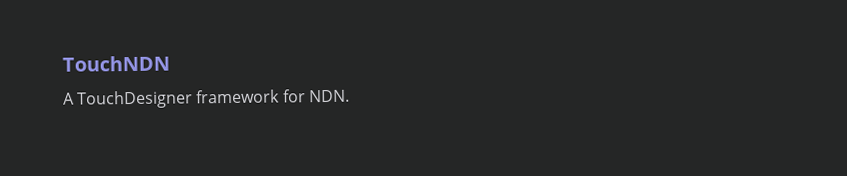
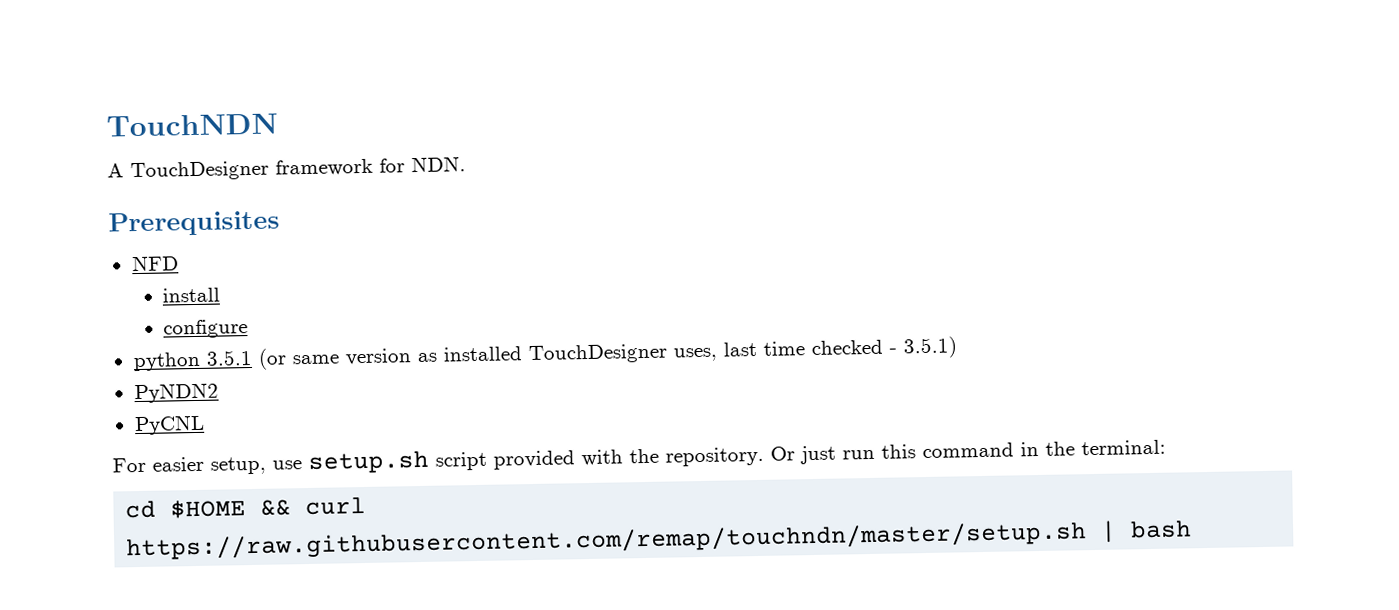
(350, 96) none -> [108,210,280,237] [131,255,179,272] [162,287,221,303] [163,319,249,339] [132,336,957,372] [133,382,219,404] [133,414,205,436] [112,439,1166,475] [125,496,367,519] [126,520,1193,561] // Prerequisites // NFD // install // configure // python 3.5.1 (or same version as installed TouchDesigner uses, last time checked - 3.5.1) // PyNDN2 // PyCNL // For easier setup, use setup.sh script provided with the repository. Or just run this command in the terminal: // cd $HOME && curl https://raw.githubusercontent.com/remap/touchndn/master/setup.sh | bash

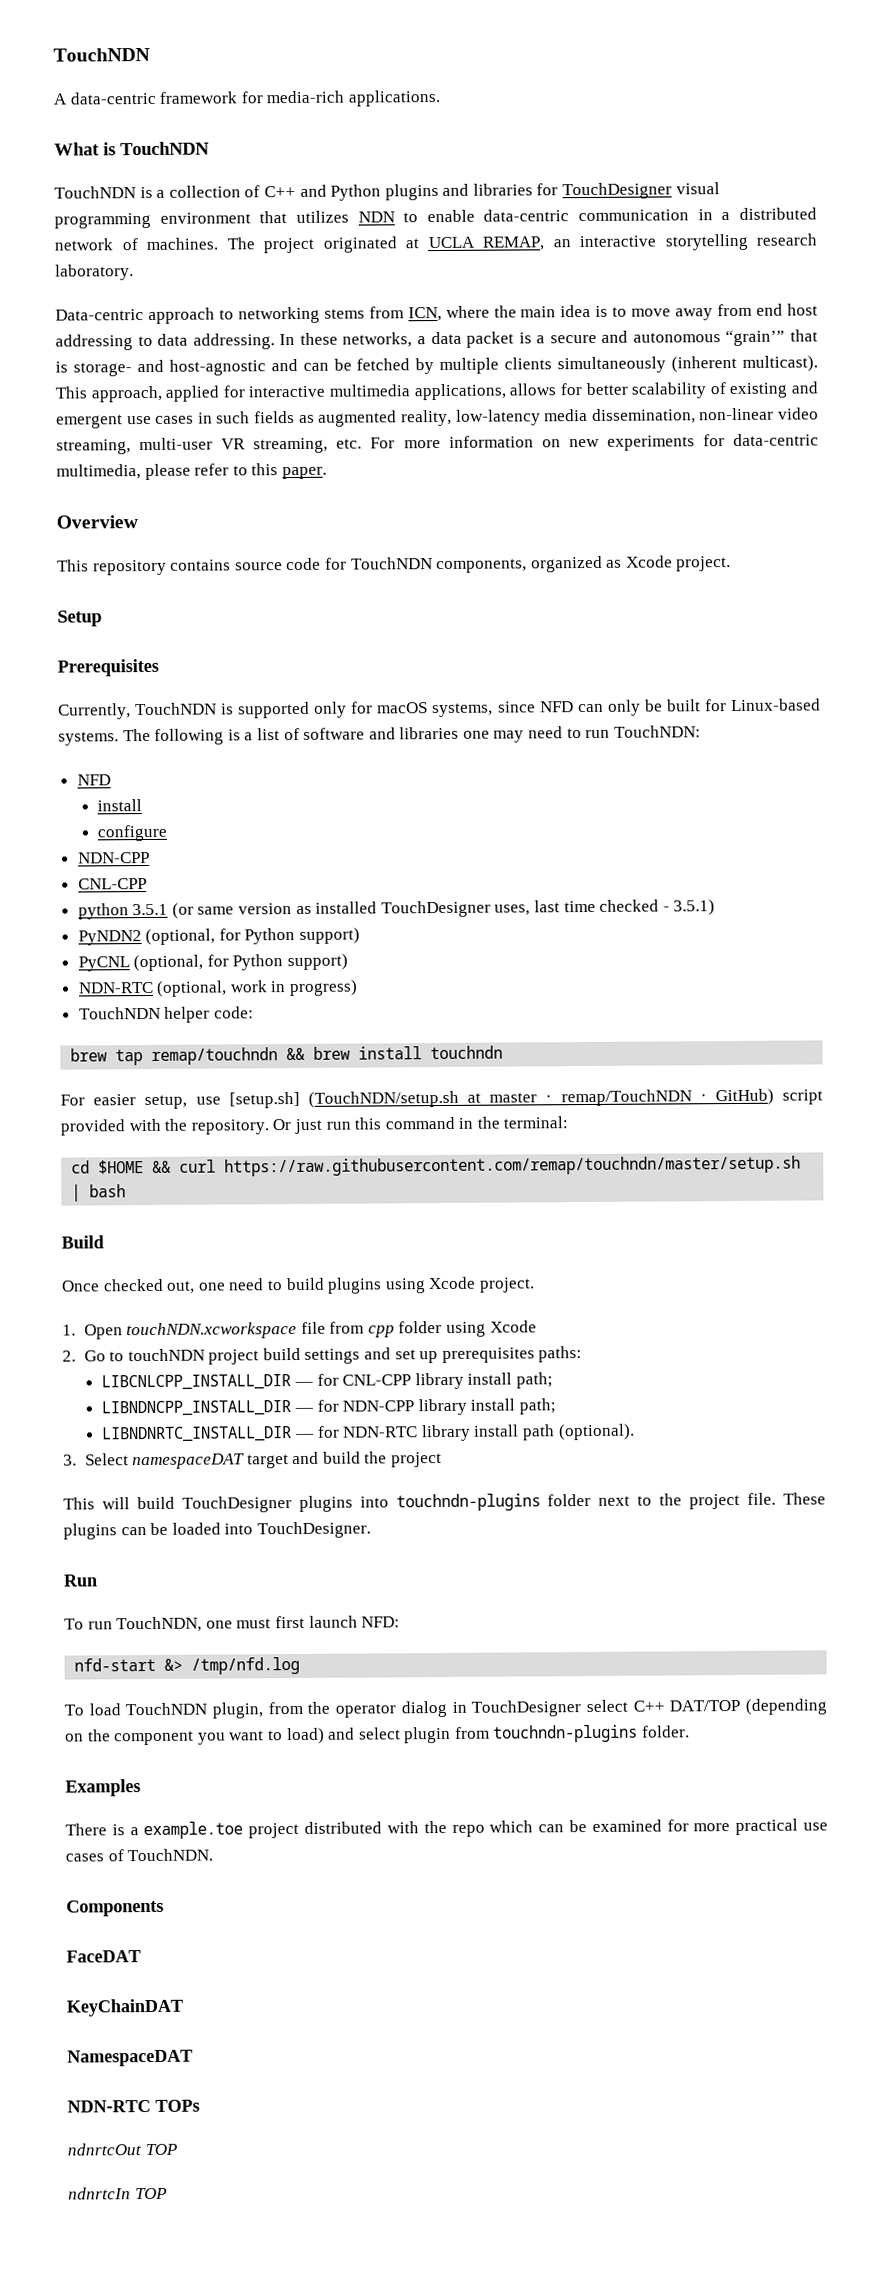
[130,160,269,182] TouchDesigner -> [69,91,156,105] data-centric
[411,156,466,173] [108,210,280,237] NDN. // Prerequisites -> [266,89,440,107] [54,141,210,156] [54,182,720,201] [54,207,817,229] [54,233,817,254] [55,264,134,281] [55,303,818,324] [55,329,818,351] [55,355,818,377] [55,381,818,403] [56,407,819,429] [56,433,819,455] [56,463,327,481] [56,515,138,529] [57,555,732,576] [57,610,102,627] [57,658,159,677] [58,698,822,720] [58,725,701,746] media-rich applications. // What is TouchNDN // TouchNDN is a collection of C++ and Python plugins and libraries for TouchDesigner visual programming environment that utilizes NDN to enable data-centric communication in a distributed network of machines. The project originated at UCLA REMAP, an interactive storytelling research laboratory. // Data-centric approach to networking stems from ICN, where the main idea is to move away from end host addressing to data addressing. In these networks, a data packet is a secure and autonomous “grain’” that is storage- and host-agnostic and can be fetched by multiple clients simultaneously (inherent multicast). This approach, applied for interactive multimedia applications, allows for better scalability of existing and emergent use cases in such fields as augmented reality, low-latency media dissemination, non-linear video streaming, multi-user VR streaming, etc. For more information on new experiments for data-centric multimedia, please refer to this paper. // Overview // This repository contains source code for TouchNDN components, organized as Xcode project. // Setup // Prerequisites // Currently, TouchNDN is supported only for macOS systems, since NFD can only be built for Linux-based systems. The following is a list of software and libraries one may need to run TouchNDN:
(249, 329) none -> [77,851,150,864] [77,878,147,890] // NDN-CPP // CNL-CPP
[133,414,205,436] [112,450,429,475] // PyCNL // For easier setup, use setup.sh -> [145,927,361,946] [77,953,349,972] [77,979,359,997] [78,1006,254,1023] [70,1045,504,1066] [60,1088,774,1110] (optional, for Python support) // PyCNL (optional, for Python support) // NDN-RTC (optional, work in progress) // TouchNDN helper code: // brew tap remap/touchndn && brew install touchndn // For easier setup, use [setup.sh] (TouchNDN/setup.sh at master · remap/TouchNDN · GitHub)
(1193, 529) none -> [61,1235,104,1249] [61,1276,535,1294] [62,1320,537,1340] [62,1346,583,1365] [101,1372,553,1391] [101,1398,556,1417] [101,1423,635,1443] [63,1451,443,1470] [63,1492,826,1513] [63,1521,371,1540] [63,1574,98,1587] [64,1615,401,1633] [74,1656,301,1675] [64,1698,827,1719] [65,1724,691,1746] [65,1779,141,1797] [65,1818,828,1840] [65,1848,214,1862] [66,1899,164,1917] [66,1950,141,1963] [66,1998,183,2017] [67,2049,193,2067] [67,2099,200,2113] [67,2143,177,2156] [68,2187,167,2200] // Build // Once checked out, one need to build plugins using Xcode project. // 1. Open touchNDN.xcworkspace file from cpp folder using Xcode // 2. Go to touchNDN project build settings and set up prerequisites paths: // LIBCNLCPP_INSTALL_DIR — for CNL-CPP library install path; // LIBNDNCPP_INSTALL_DIR — for NDN-CPP library install path; // LIBNDNRTC_INSTALL_DIR — for NDN-RTC library install path (optional). // 3. Select namespaceDAT target and build the project // This will build TouchDesigner plugins into touchndn-plugins folder next to the project file. These plugins can be loaded into TouchDesigner. // Run // To run TouchNDN, one must first launch NFD: // nfd-start &> /tmp/nfd.log // To load TouchNDN plugin, from the operator dialog in TouchDesigner select C++ DAT/TOP (depending on the component you want to load) and select plugin from touchndn-plugins folder. // Examples // There is a example.toe project distributed with the repo which can be examined for more practical use cases of TouchNDN. // Components // FaceDAT // KeyChainDAT // NamespaceDAT // NDN-RTC TOPs // ndnrtcOut TOP // ndnrtcIn TOP

